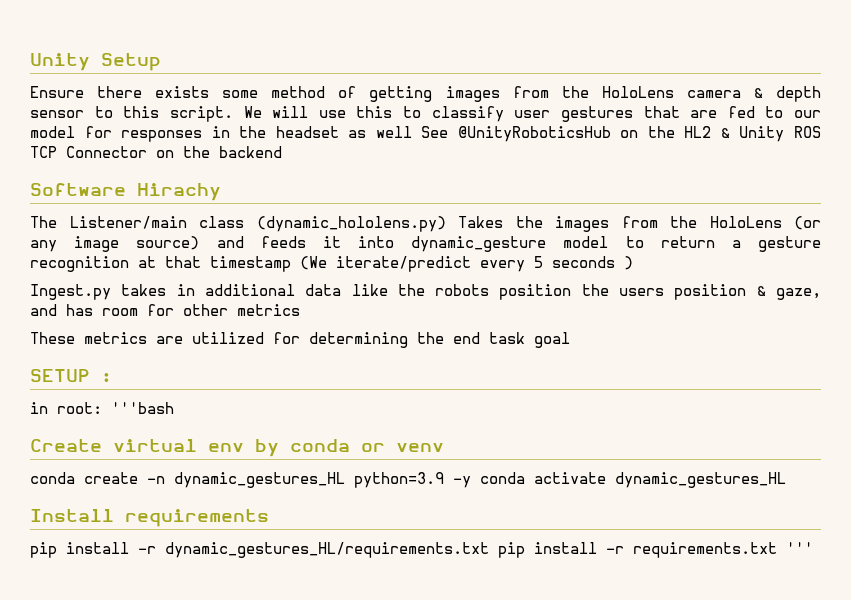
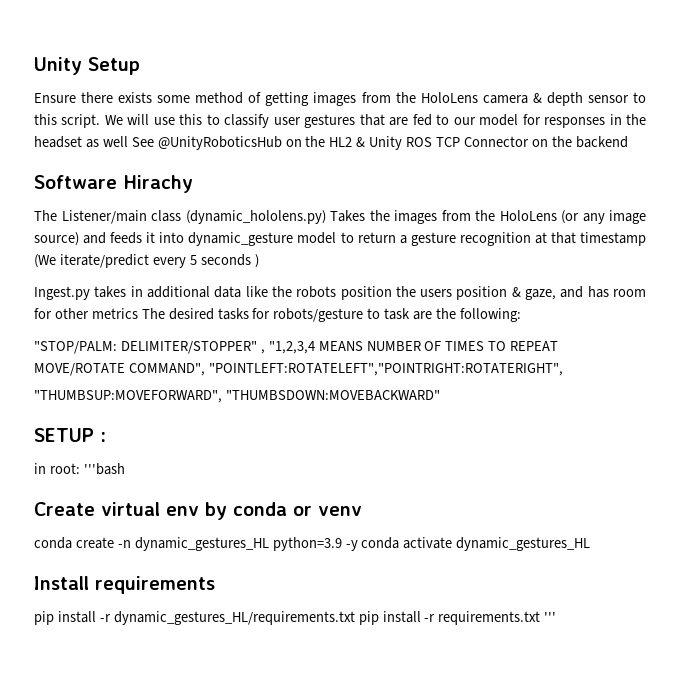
[30,332,570,348] // These metrics are utilized for determining the end task goal -> [141,308,521,322] [34,341,559,354] [34,363,563,376] [34,390,440,403] The desired tasks for robots/gesture to task are the following: // "STOP/PALM: DELIMITER/STOPPER" , "1,2,3,4 MEANS NUMBER OF TIMES TO REPEAT MOVE/ROTATE COMMAND", "POINTLEFT:ROTATELEFT","POINTRIGHT:ROTATERIGHT", // "THUMBSUP:MOVEFORWARD", "THUMBSDOWN:MOVEBACKWARD"

